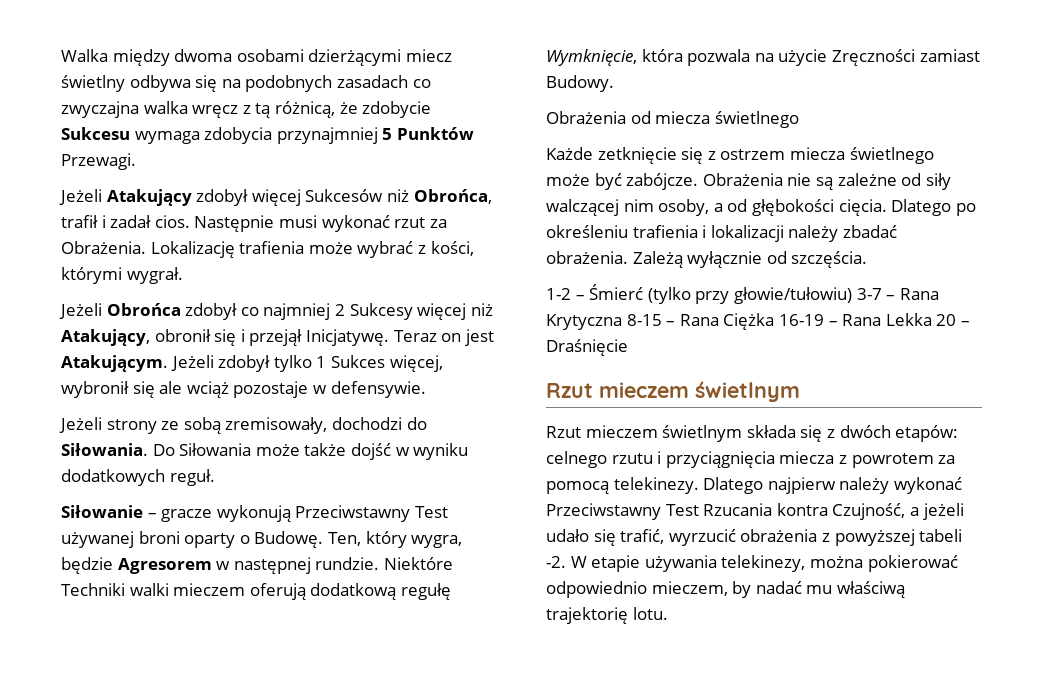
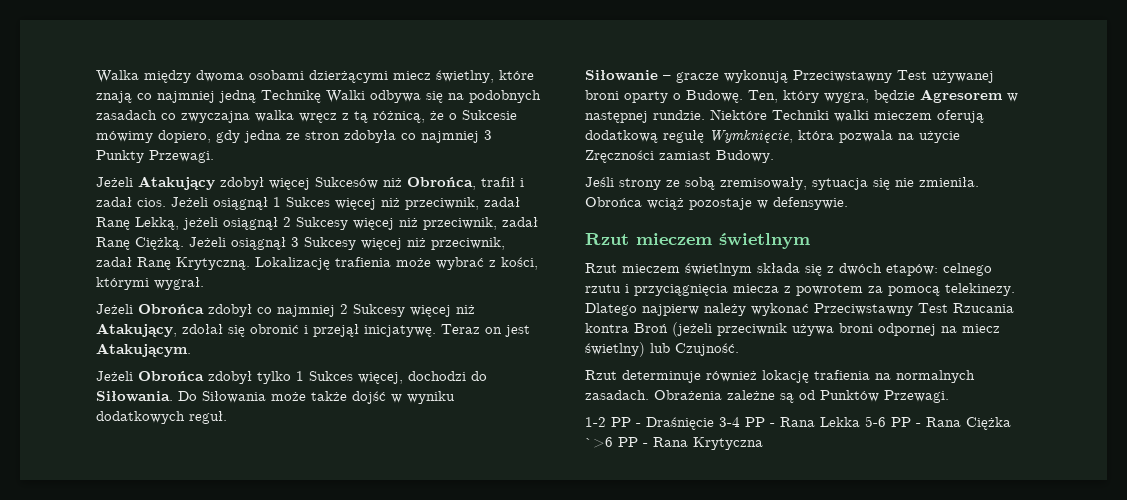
[61,75,125,92] świetlny -> [436,70,534,83] [96,90,365,103] świetlny, które znają co najmniej jedną Technikę Walki
[362,101,432,118] [61,127,474,144] zdobycie Sukcesu wymaga zdobycia przynajmniej 5 Punktów -> [449,110,517,120] [96,130,492,143] [96,150,144,163] o Sukcesie mówimy dopiero, gdy jedna ze stron zdobyła co najmniej 3 Punkty
[194,215,447,232] [61,241,146,254] Następnie musi wykonać rzut za Obrażenia. -> [171,197,520,210] [96,217,538,230] [96,237,505,250] [96,257,250,270] Jeżeli osiągnął 1 Sukces więcej niż przeciwnik, zadał Ranę Lekką, jeżeli osiągnął 2 Sukcesy więcej niż przeciwnik, zadał Ranę Ciężką. Jeżeli osiągnął 3 Sukcesy więcej niż przeciwnik, zadał Ranę Krytyczną.
[154,329,237,346] obronił się -> [182,324,299,337] zdołał się obronić
[305,329,389,346] Inicjatywę. -> [364,325,436,337] inicjatywę.
[170,355,214,371] Jeżeli -> [96,371,204,381] // Jeżeli Obrońca
[61,381,426,398] [59,417,328,434] wybronił się ale wciąż pozostaje w defensywie. // Jeżeli strony ze sobą zremisowały, -> (403, 378) none
[546,111,799,128] [546,147,934,164] [546,173,951,190] [546,199,976,216] [546,225,897,242] [546,251,868,268] [546,284,939,304] [546,313,970,330] [546,339,628,356] Obrażenia od miecza świetlnego // Każde zetknięcie się z ostrzem miecza świetlnego może być zabójcze. Obrażenia nie są zależne od siły walczącej nim osoby, a od głębokości cięcia. Dlatego po określeniu trafienia i lokalizacji należy zbadać obrażenia. Zależą wyłącznie od szczęścia. // 1-2 – Śmierć (tylko przy głowie/tułowiu) 3-7 – Rana Krytyczna 8-15 – Rana Ciężka 16-19 – Rana Lekka 20 – Draśnięcie -> [585,177,979,190] [585,197,848,210] Jeśli strony ze sobą zremisowały, sytuacja się nie zmieniła. Obrońca wciąż pozostaje w defensywie.
[832,503,964,520] [546,529,963,546] [546,555,958,572] [546,581,905,598] [546,607,668,624] Czujność, a jeżeli udało się trafić, wyrzucić obrażenia z powyższej tabeli -2. W etapie używania telekinezy, można pokierować odpowiednio mieczem, by nadać mu właściwą trajektorię lotu. -> [634,322,1000,337] [585,342,739,357] [585,370,975,383] [585,390,949,403] [585,416,1011,430] [585,437,763,450] Broń (jeżeli przeciwnik używa broni odpornej na miecz świetlny) lub Czujność. // Rzut determinuje również lokację trafienia na normalnych zasadach. Obrażenia zależne są od Punktów Przewagi. // 1-2 PP - Draśnięcie 3-4 PP - Rana Lekka 5-6 PP - Rana Ciężka `>6 PP - Rana Krytyczna

